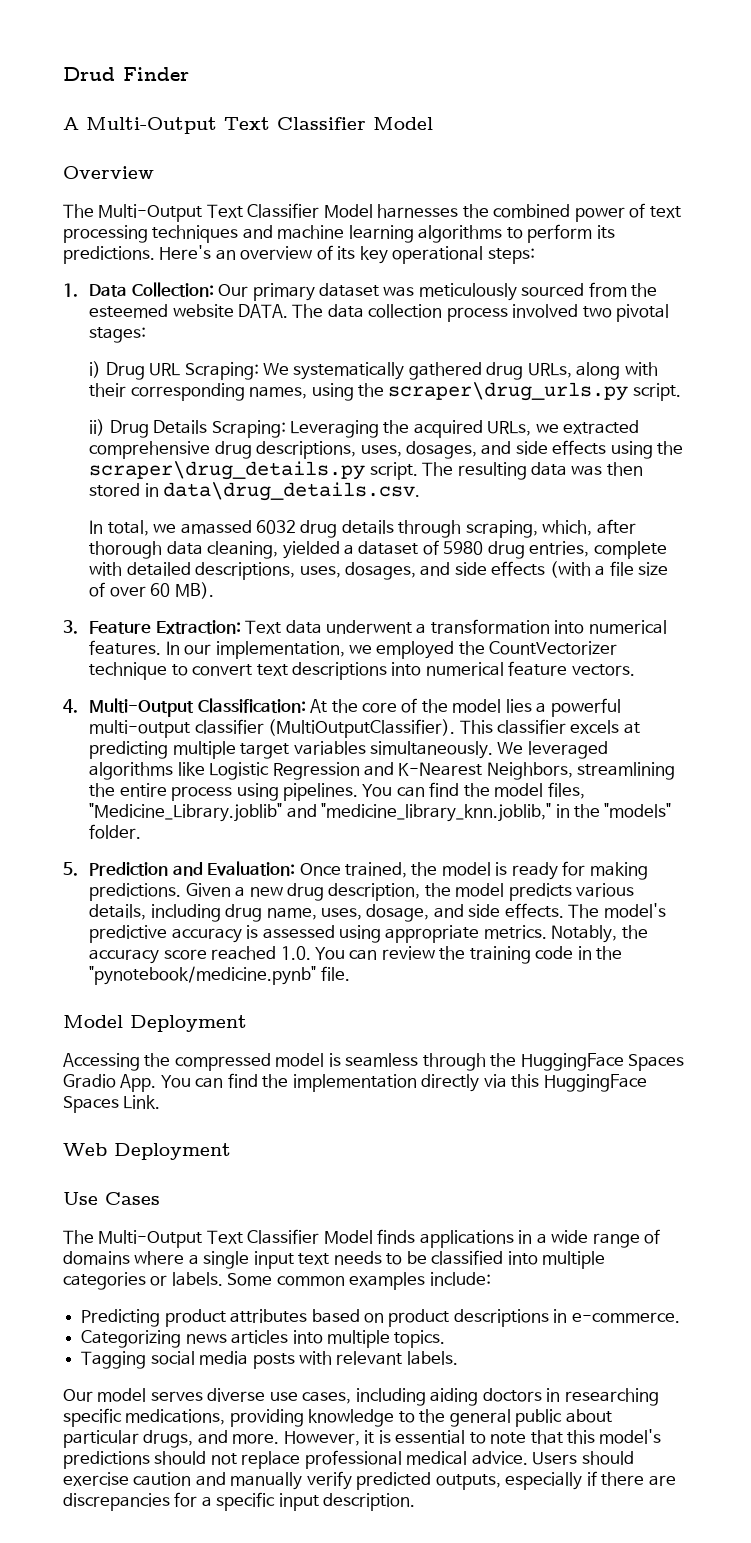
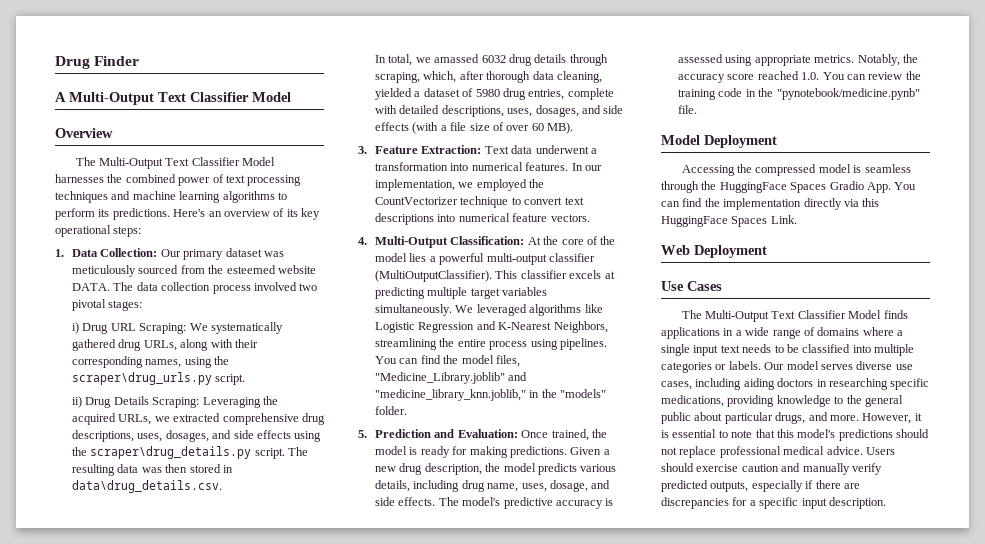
[63,67,115,81] Drud -> [55,56,90,69] Drug
[227,1272,491,1290] [81,1309,680,1327] [81,1330,446,1348] [81,1351,458,1369] Some common examples include: // Predicting product attributes based on product descriptions in e-commerce. // Categorizing news articles into multiple topics. // Tagging social media posts with relevant labels. // -> (761, 365) none

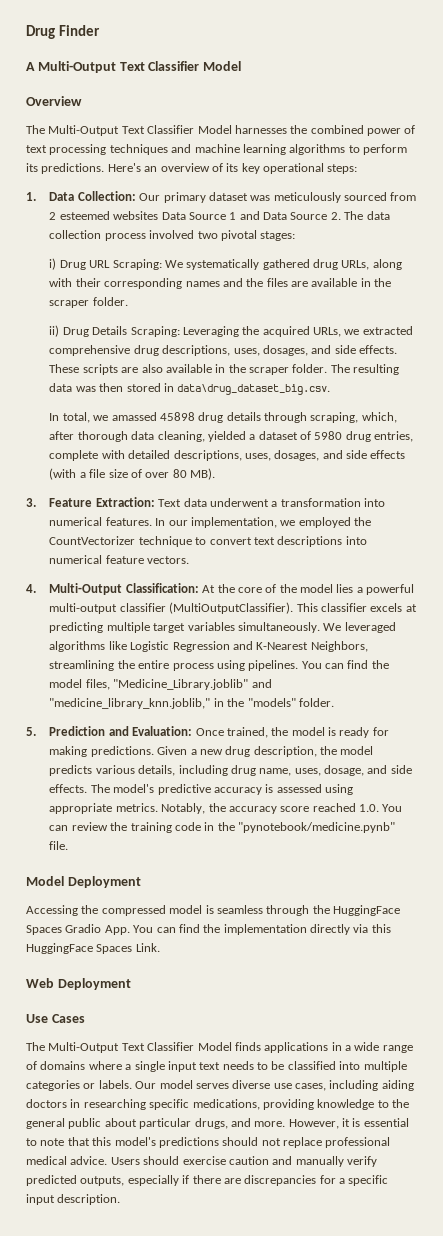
[208,265,316,274] [72,283,111,291] the esteemed website DATA. -> [49,211,341,220] 2 esteemed websites Data Source 1 and Data Source 2.
[145,356,230,368] [72,372,246,385] names, using the scraper\drug_urls.py script. -> [185,278,392,287] [49,297,128,308] names and the files are available in the scraper folder.
[256,430,322,442] [72,446,285,459] effects using the scraper\drug_details.py script. -> [359,345,398,354] [49,364,328,375] effects. These scripts are also available in the scraper folder.
[72,480,223,493] data\drug_details.csv. -> [177,384,331,395] data\drug_dataset_big.csv.
[481,55,506,63] 6032 -> [159,412,195,421] 45898
[531,123,544,131] 60 -> [172,469,187,478] 80

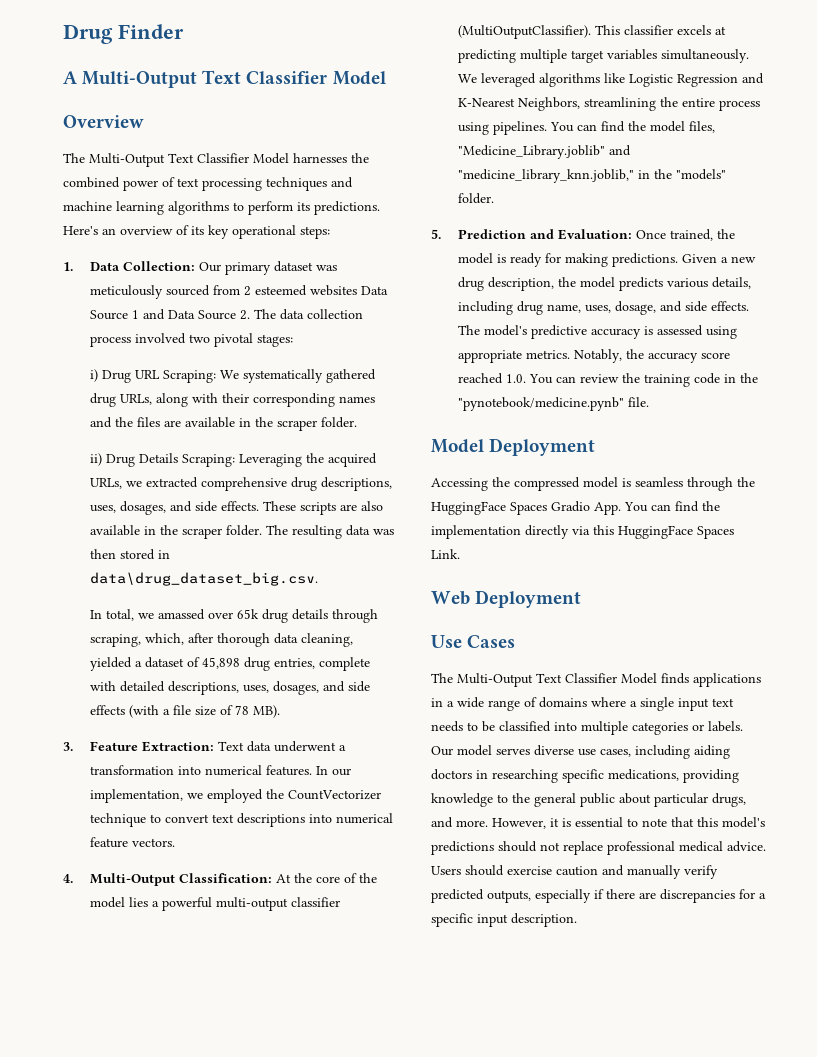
[159,412,195,421] 45898 -> [208,609,260,619] over 65k
[314,431,343,440] 5980 -> [202,657,241,669] 45,898
[145,469,187,478] over 80 -> [235,705,250,715] 78

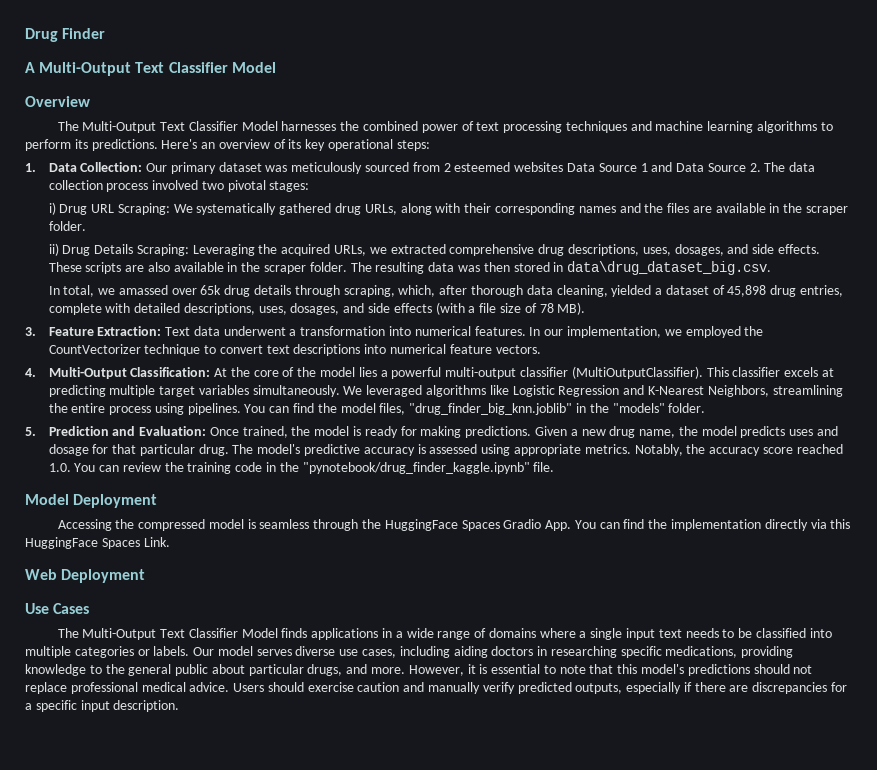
[458,145,632,159] [458,169,635,183] "Medicine_Library.joblib" and "medicine_library_knn.joblib," -> [409,403,573,415] "drug_finder_big_knn.joblib"
[488,277,555,291] description, -> [639,429,676,438] name,
[667,277,752,289] [458,301,750,315] various details, including drug name, uses, dosage, and side effects. -> [789,426,838,436] [48,444,229,456] uses and dosage for that particular drug.
[458,397,625,411] "pynotebook/medicine.pynb" -> [302,462,530,474] "pynotebook/drug_finder_kaggle.ipynb"

